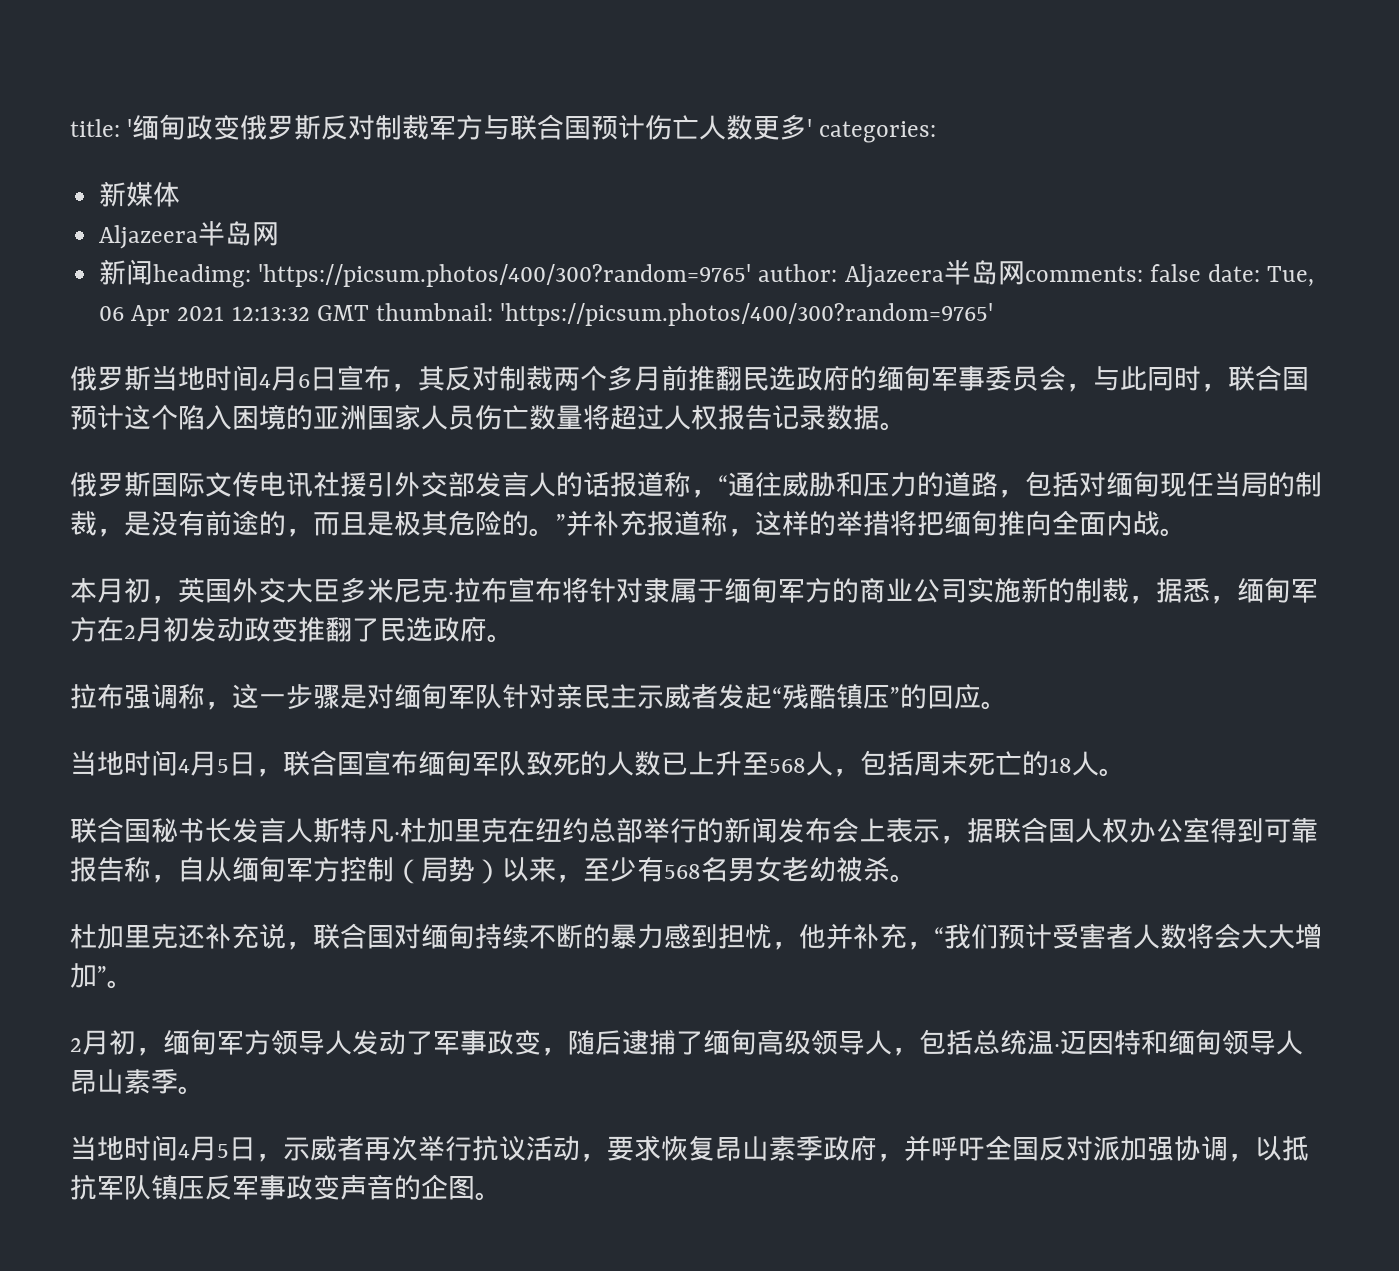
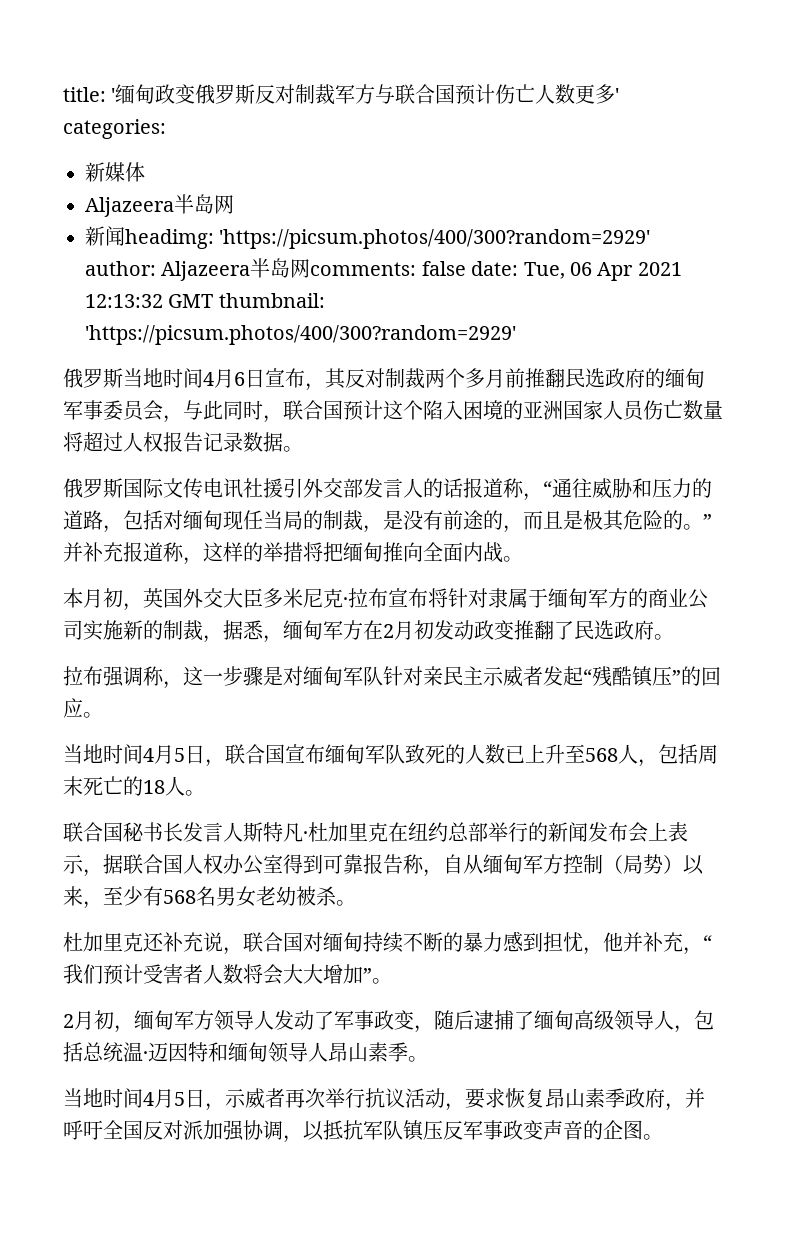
[258,264,752,287] 'https://picsum.photos/400/300?random=9765' -> [219,229,651,249] 'https://picsum.photos/400/300?random=2929'
[500,303,994,326] 'https://picsum.photos/400/300?random=9765' -> [85,325,516,345] 'https://picsum.photos/400/300?random=2929'

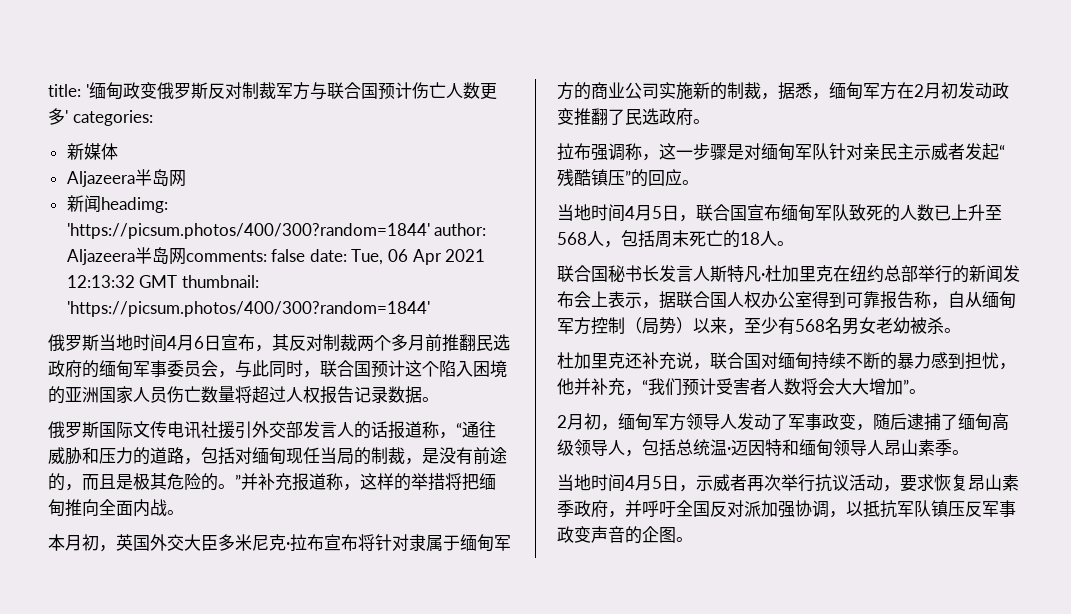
[219,229,651,249] 'https://picsum.photos/400/300?random=2929' -> [66,223,430,239] 'https://picsum.photos/400/300?random=1844'
[85,325,516,345] 'https://picsum.photos/400/300?random=2929' -> [66,301,430,317] 'https://picsum.photos/400/300?random=1844'

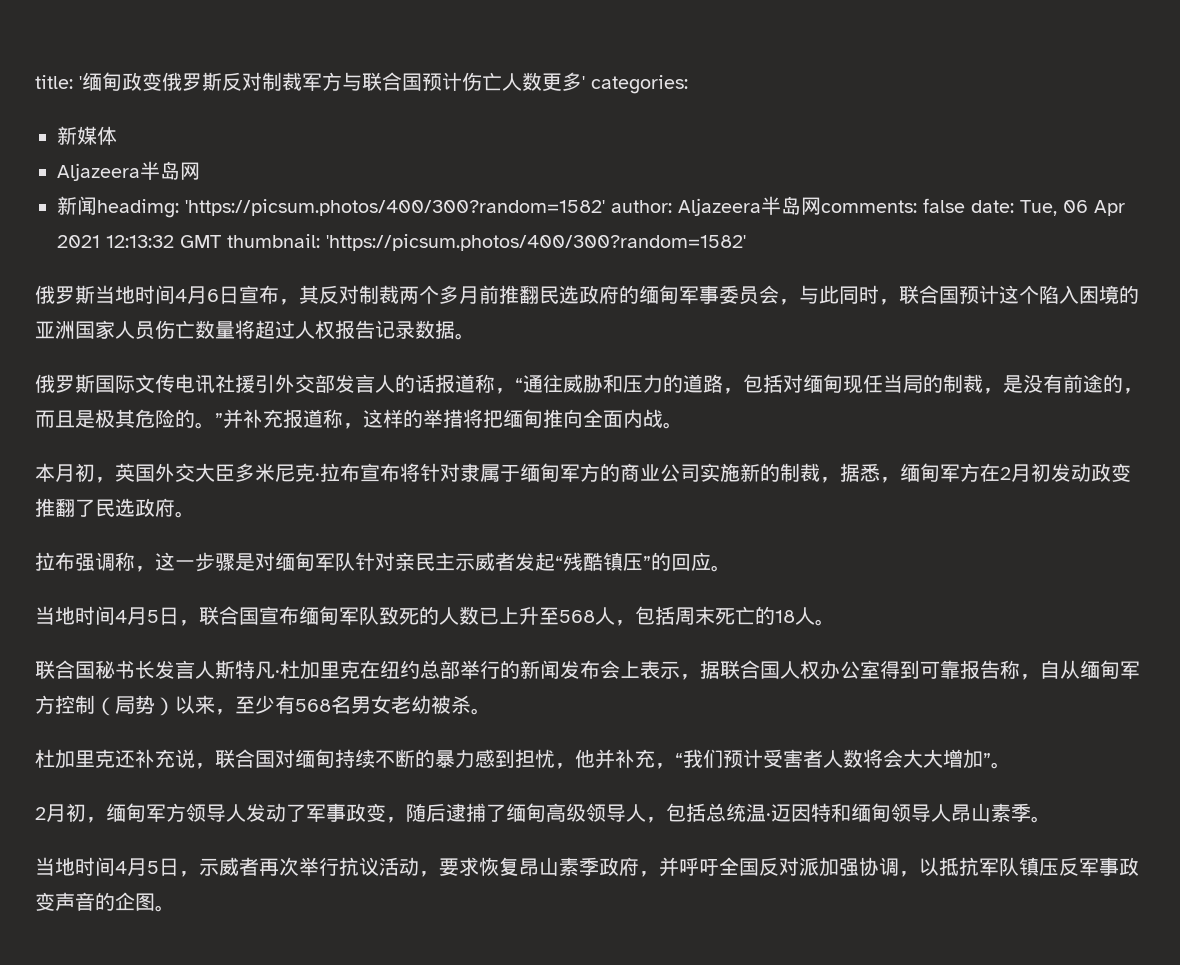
[66,223,430,239] 'https://picsum.photos/400/300?random=1844' -> [185,199,605,216] 'https://picsum.photos/400/300?random=1582'
[66,301,430,317] 'https://picsum.photos/400/300?random=1844' -> [326,234,746,251] 'https://picsum.photos/400/300?random=1582'

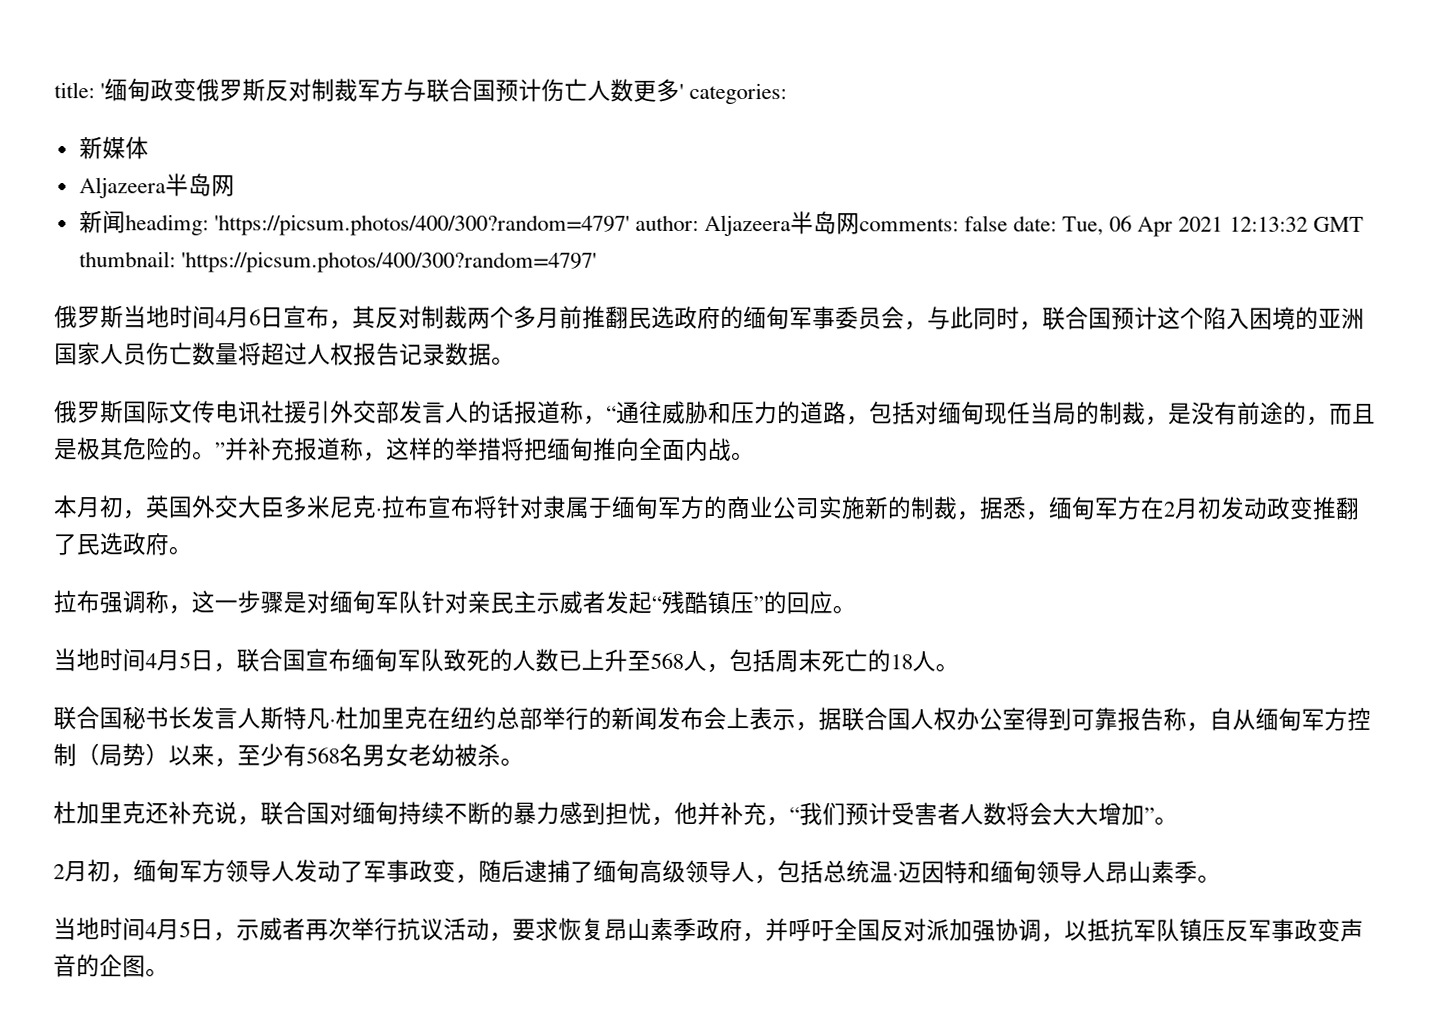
[185,199,605,216] 'https://picsum.photos/400/300?random=1582' -> [213,214,630,236] 'https://picsum.photos/400/300?random=4797'
[326,234,746,251] 'https://picsum.photos/400/300?random=1582' -> [180,251,597,273] 'https://picsum.photos/400/300?random=4797'

